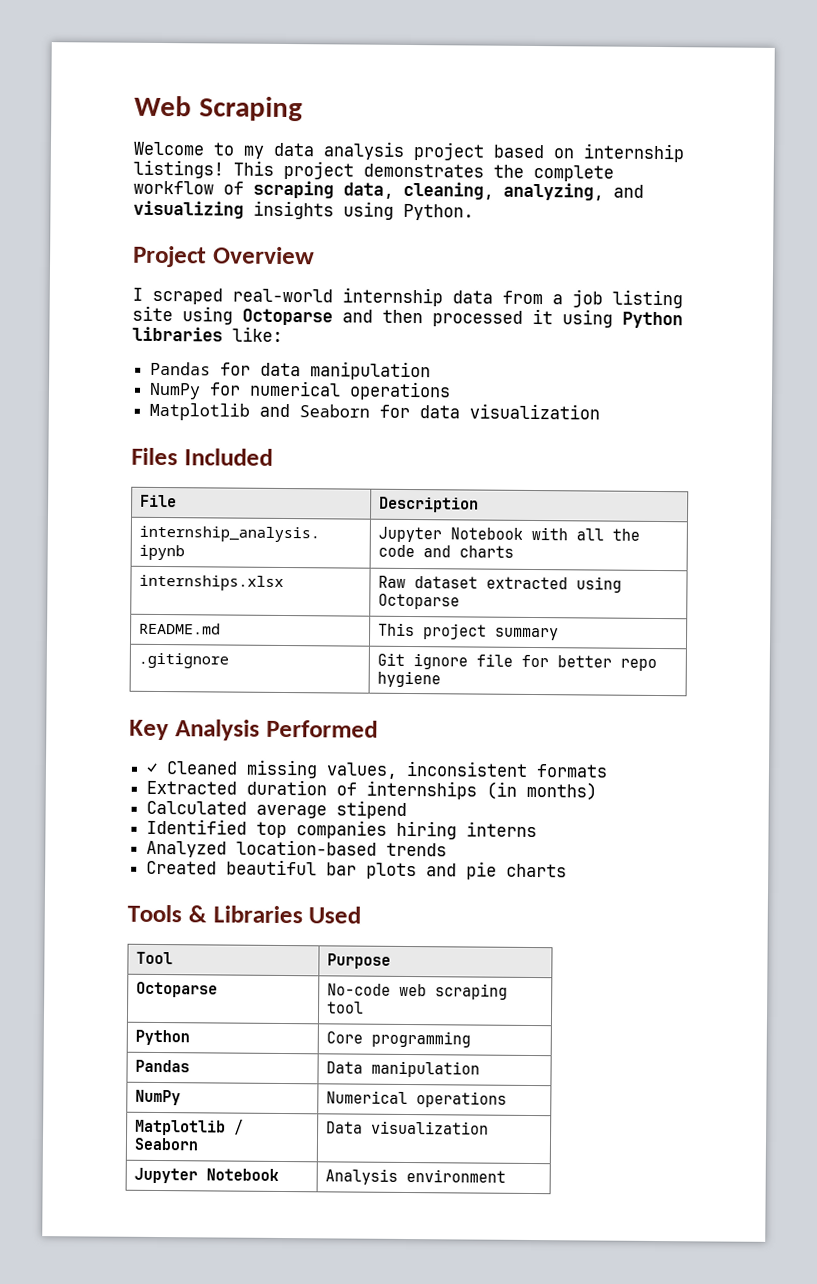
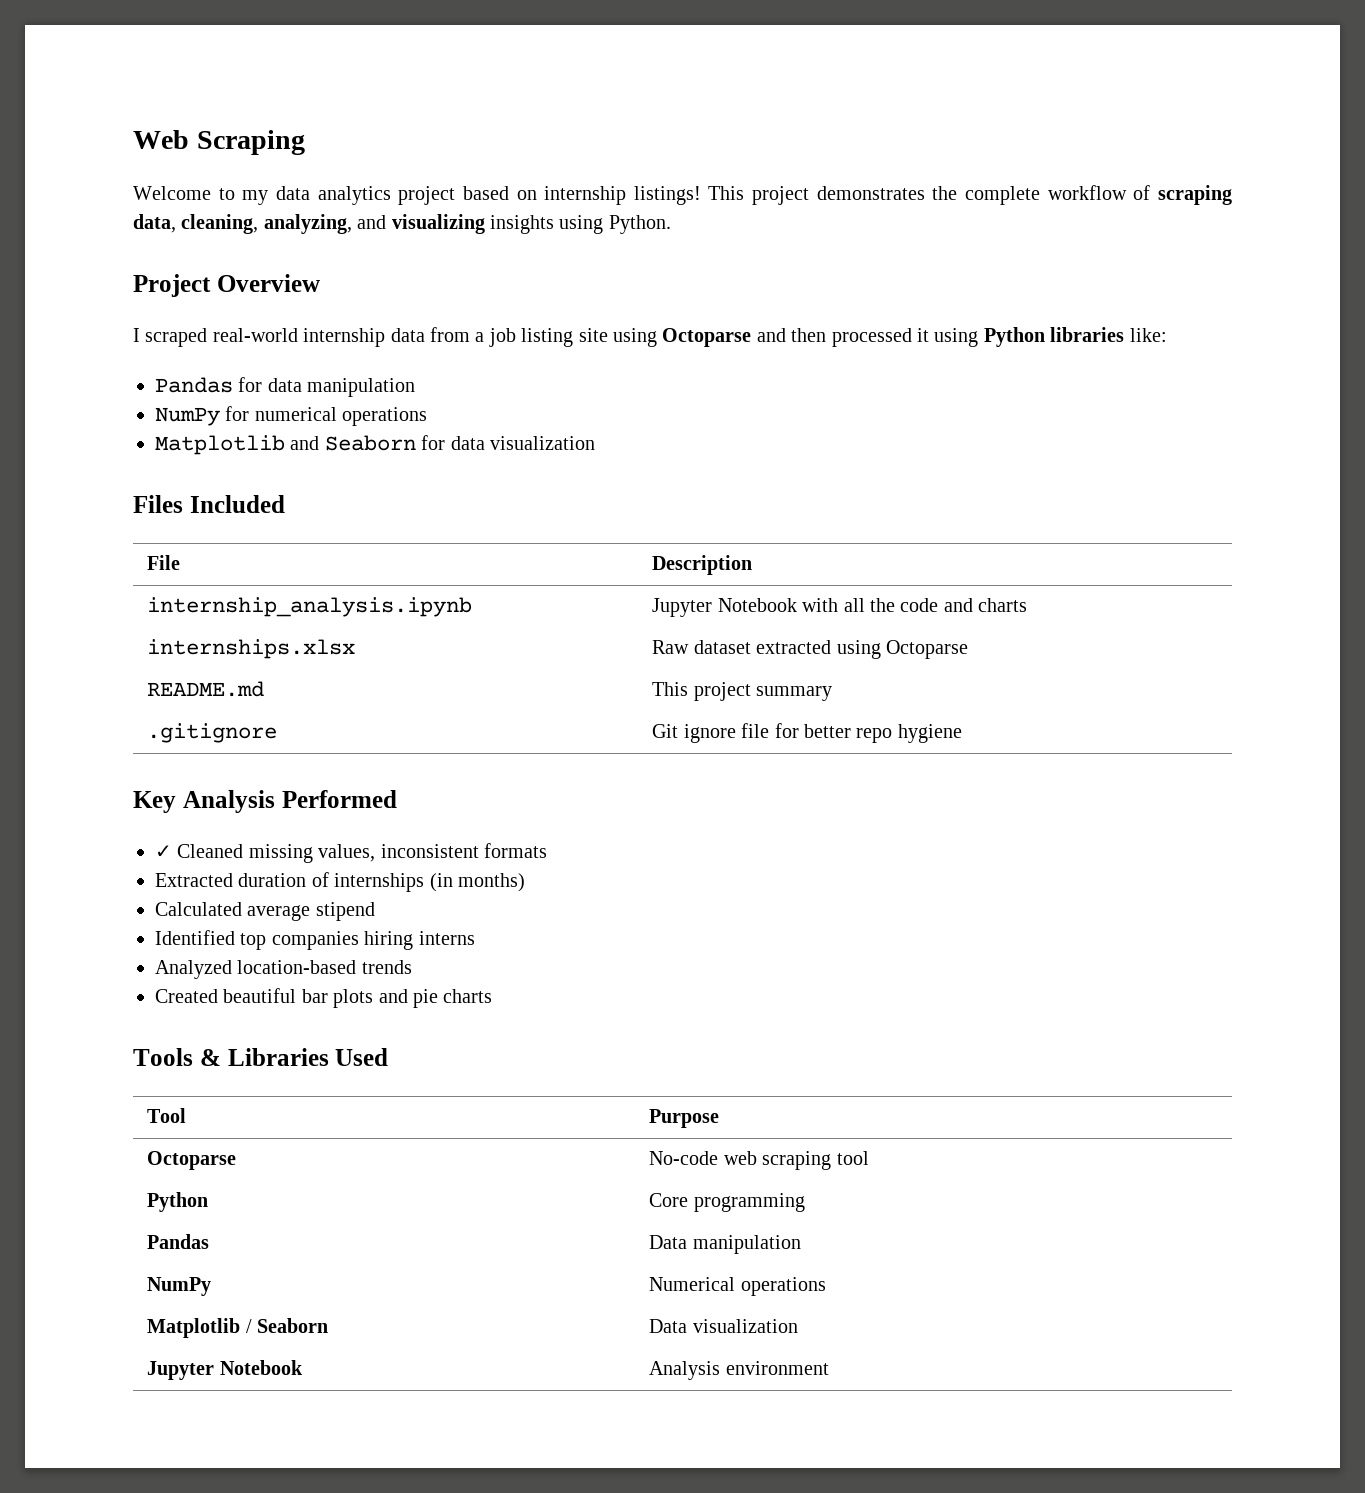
[323,141,405,160] analysis -> [317,186,391,205] analytics

